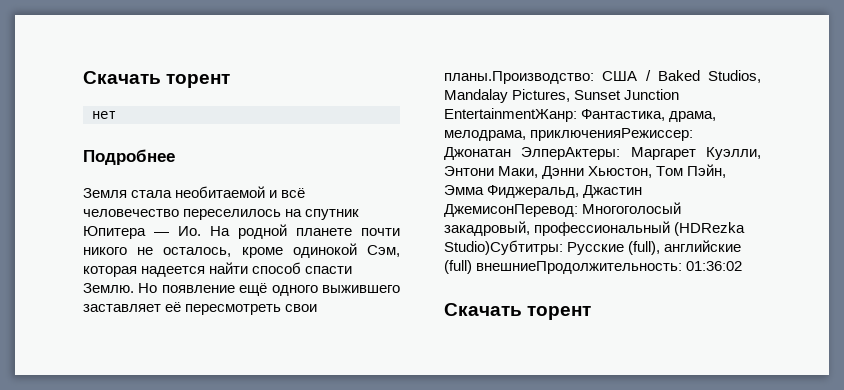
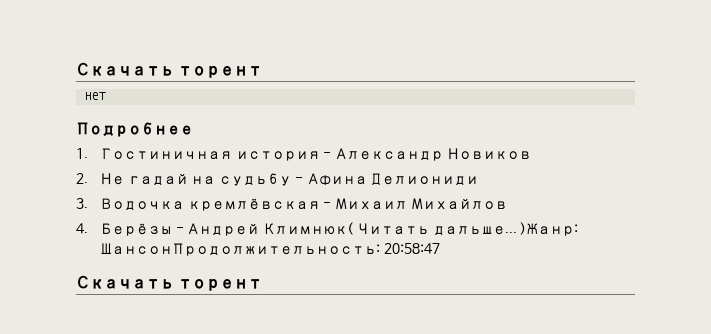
[83,186,306,198] [83,209,360,220] [83,224,400,239] [83,243,400,258] [83,262,353,277] [83,283,400,296] [83,302,318,315] [444,70,761,84] [444,89,680,103] [444,108,717,122] [444,128,694,141] [444,147,761,160] [444,164,727,179] [444,185,643,198] [444,202,682,217] [444,221,746,236] [444,240,742,255] [444,260,743,274] Земля стала необитаемой и всё человечество переселилось на спутник Юпитера — Ио. На родной планете почти никого не осталось, кроме одинокой Сэм, которая надеется найти способ спасти Землю. Но появление ещё одного выжившего заставляет её пересмотреть свои планы.Производство: США / Baked Studios, Mandalay Pictures, Sunset Junction EntertainmentЖанр: Фантастика, драма, мелодрама, приключенияРежиссер: Джонатан ЭлперАктеры: Маргарет Куэлли, Энтони Маки, Дэнни Хьюстон, Том Пэйн, Эмма Фиджеральд, Джастин ДжемисонПеревод: Многоголосый закадровый, профессиональный (HDRezka Studio)Субтитры: Русские (full), английские (full) внешниеПродолжительность: 01:36:02 -> [76,148,531,161] [76,173,479,186] [76,198,507,211] [76,222,579,236] [99,243,440,256] 1. Гостиничная история - Александр Новиков // 2. Не гадай на судьбу - Афина Делиониди // 3. Водочка кремлёвская - Михаил Михайлов // 4. Берёзы - Андрей Климнюк( Читать дальше... )Жанр: ШансонПродолжительность: 20:58:47

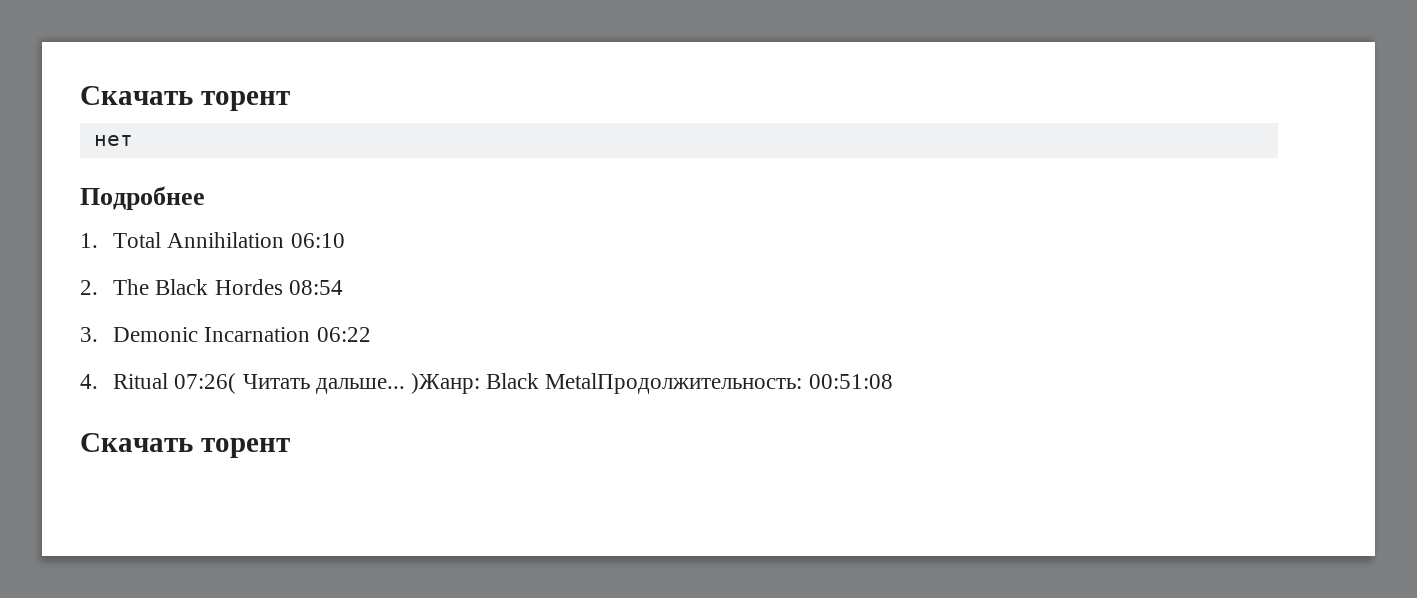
[99,148,531,161] [76,173,479,186] [76,198,507,211] [76,222,579,236] [99,243,440,256] Гостиничная история - Александр Новиков // 2. Не гадай на судьбу - Афина Делиониди // 3. Водочка кремлёвская - Михаил Михайлов // 4. Берёзы - Андрей Климнюк( Читать дальше... )Жанр: ШансонПродолжительность: 20:58:47 -> [113,232,345,248] [80,279,343,295] [80,327,371,342] [80,373,893,394] Total Annihilation 06:10 // 2. The Black Hordes 08:54 // 3. Demonic Incarnation 06:22 // 4. Ritual 07:26( Читать дальше... )Жанр: Black MetalПродолжительность: 00:51:08

